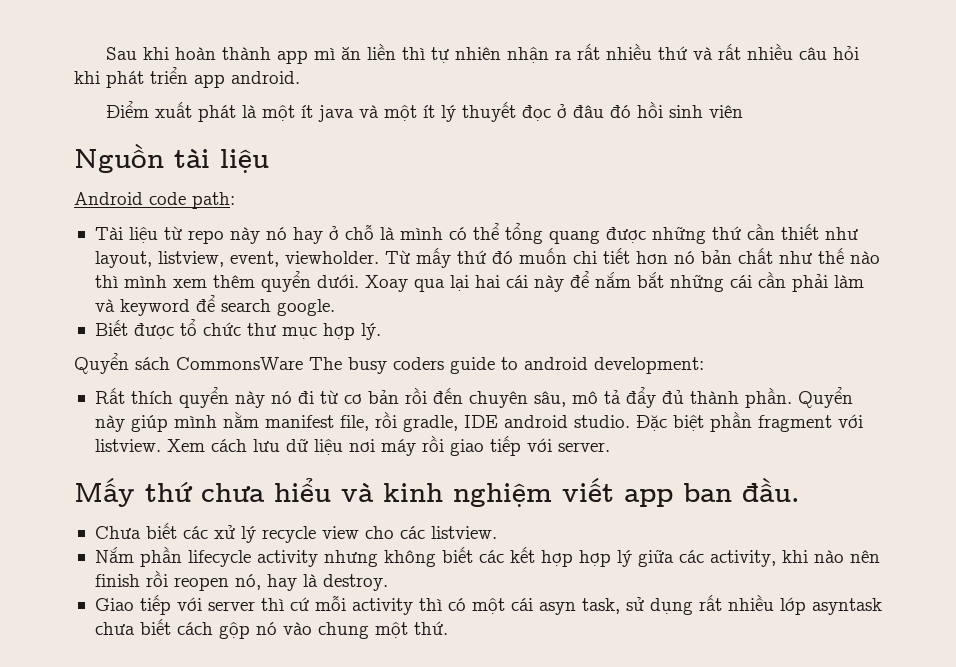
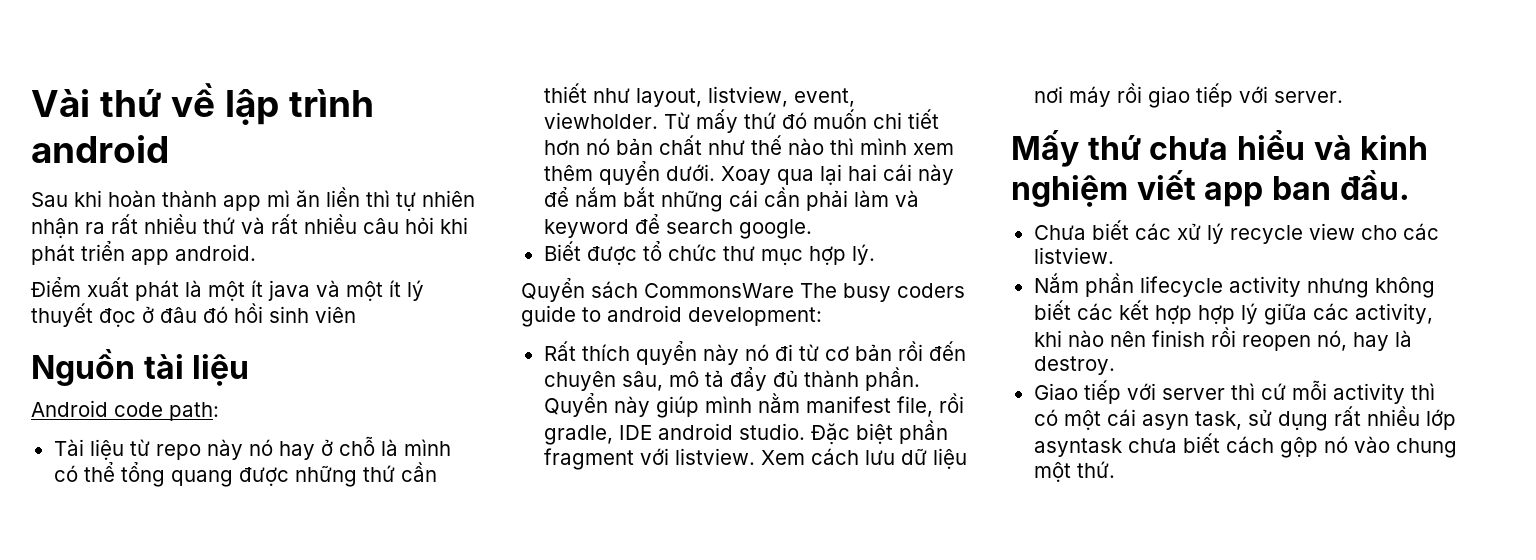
(105, 53) none -> [31,83,374,125] [31,135,169,163] Vài thứ về lập trình android //

